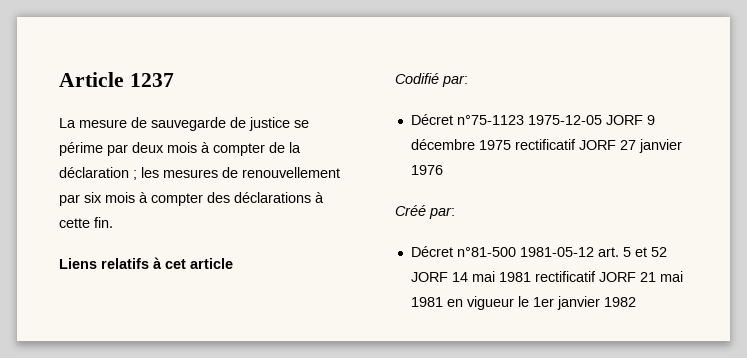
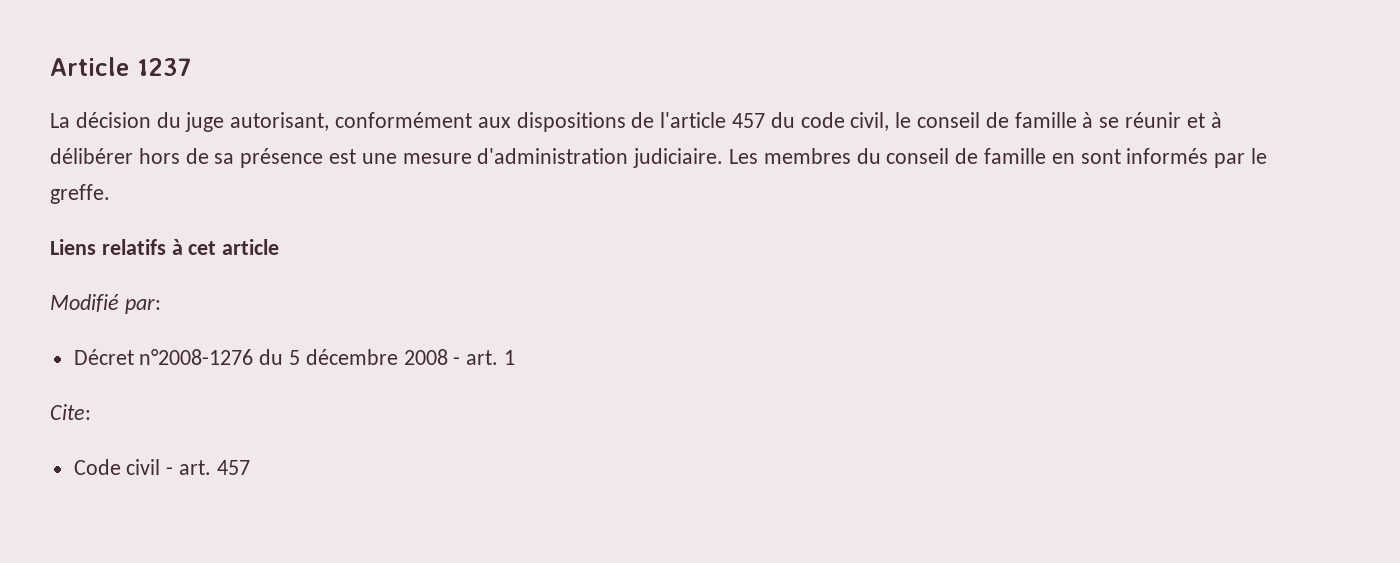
[79,117,309,131] [59,142,301,156] [59,167,340,180] [59,192,324,206] [59,217,113,228] mesure de sauvegarde de justice se périme par deux mois à compter de la déclaration ; les mesures de renouvellement par six mois à compter des déclarations à cette fin. -> [75,112,1222,132] [50,148,1268,168] [50,184,110,204] décision du juge autorisant, conformément aux dispositions de l'article 457 du code civil, le conseil de famille à se réunir et à délibérer hors de sa présence est une mesure d'administration judiciaire. Les membres du conseil de famille en sont informés par le greffe.
[395,73,468,87] [410,114,655,125] [410,139,682,153] [410,165,443,175] [395,205,455,219] [410,246,667,257] [410,271,683,282] [410,296,636,310] Codifié par: // Décret n°75-1123 1975-12-05 JORF 9 décembre 1975 rectificatif JORF 27 janvier 1976 // Créé par: // Décret n°81-500 1981-05-12 art. 5 et 52 JORF 14 mai 1981 rectificatif JORF 21 mai 1981 en vigueur le 1er janvier 1982 -> [50,294,161,314] [73,349,516,365] [50,404,91,420] [73,459,250,475] Modifié par: // Décret n°2008-1276 du 5 décembre 2008 - art. 1 // Cite: // Code civil - art. 457

